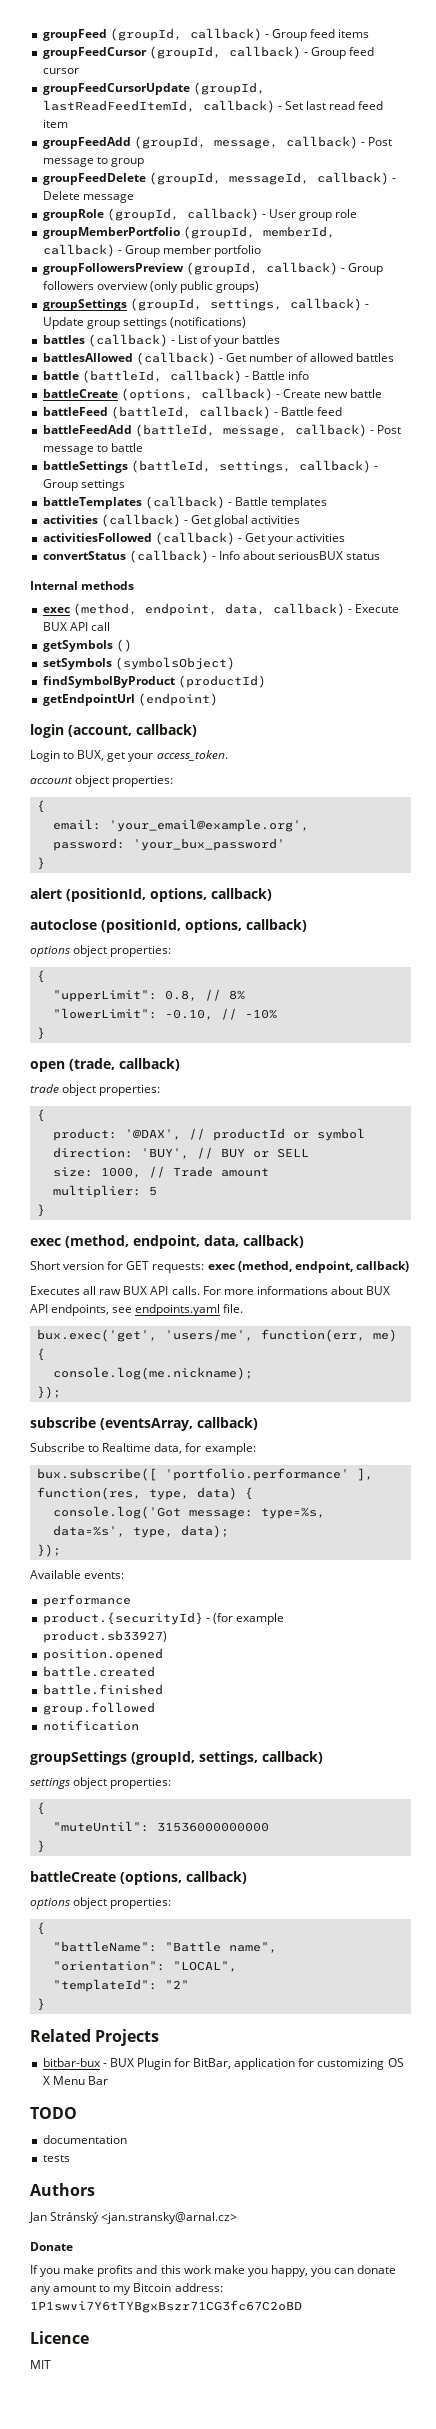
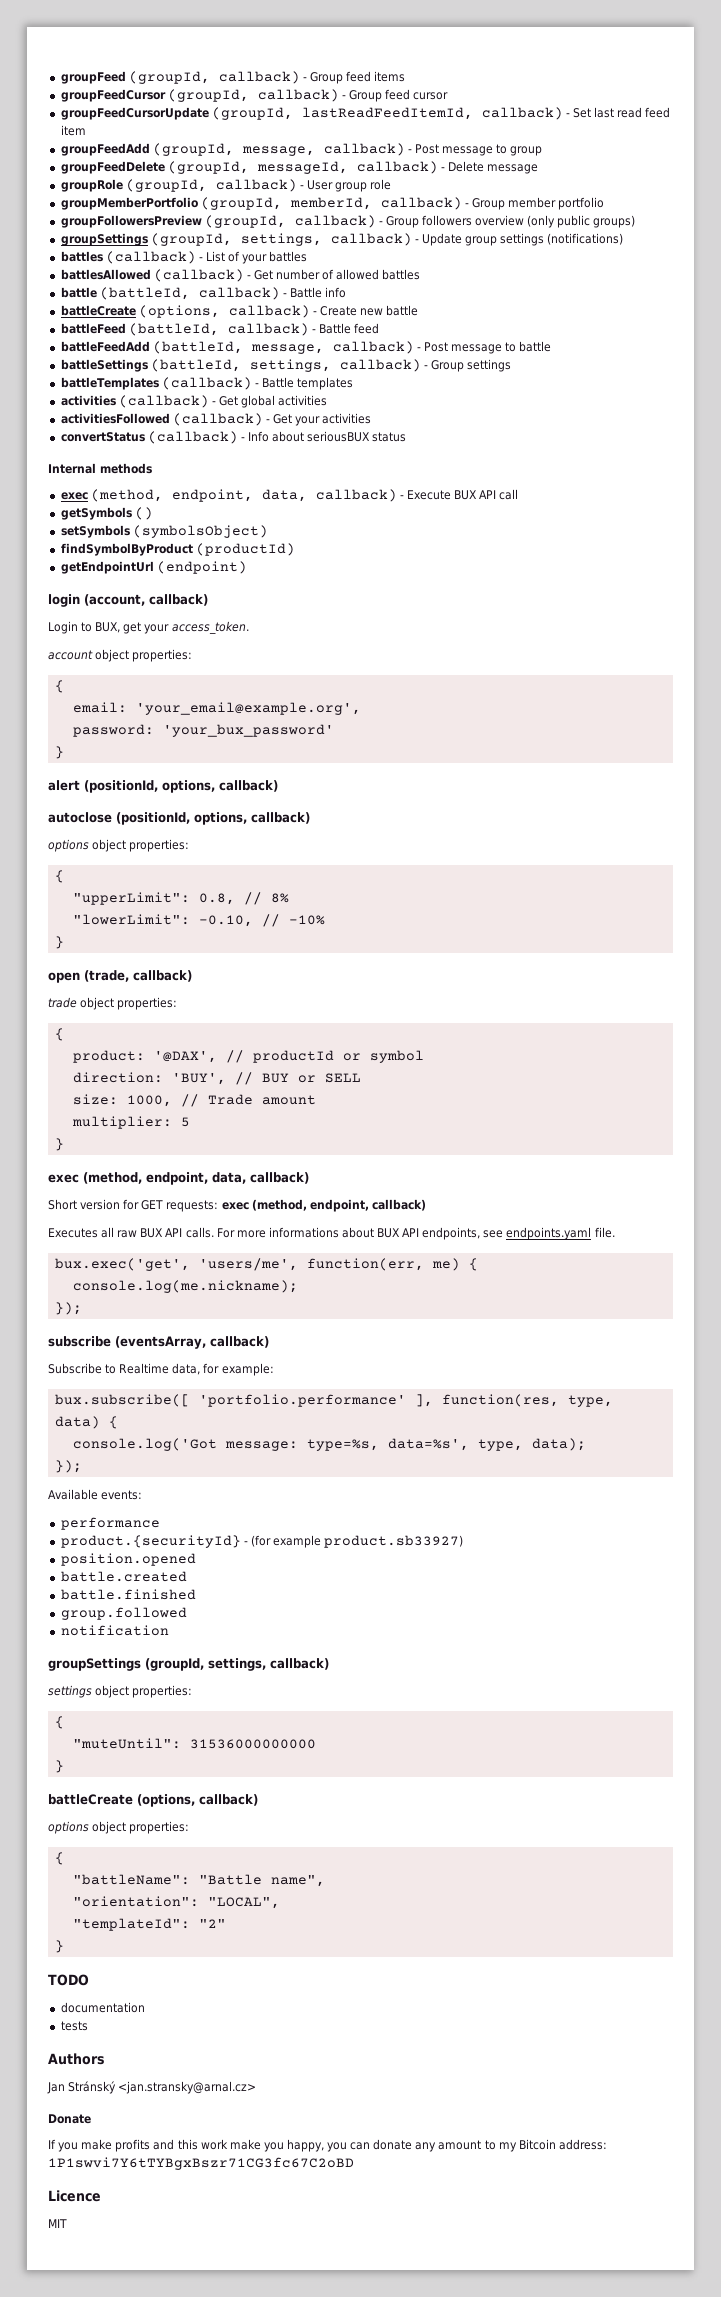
[30,2029,160,2046] [42,2058,404,2070] [42,2076,108,2085] // Related Projects // bitbar-bux - BUX Plugin for BitBar, application for customizing OS X Menu Bar -> (64, 1946) none

